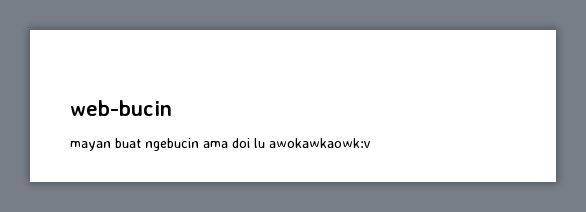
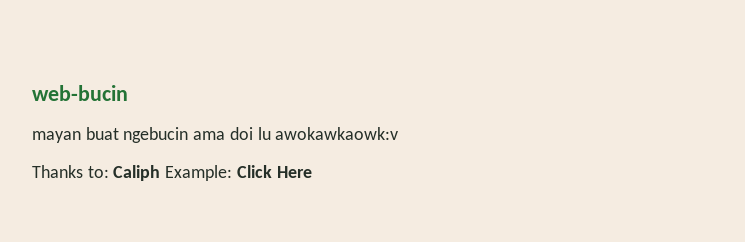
(371, 143) none -> [32,165,312,181] // Thanks to: Caliph Example: Click Here

